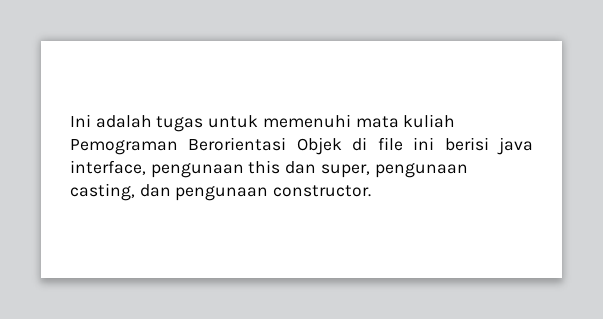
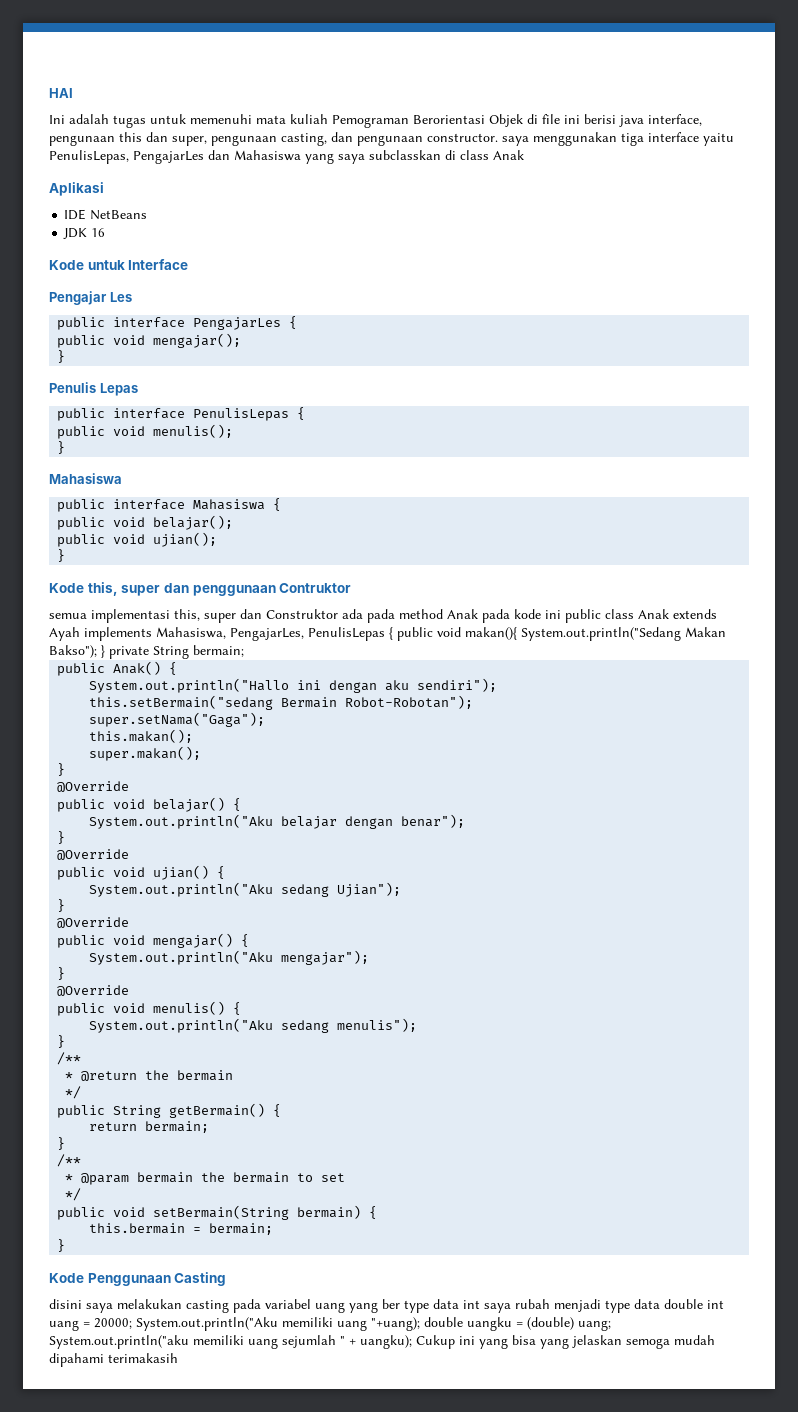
(70, 120) none -> [49,88,73,98] HAI //
(372, 191) none -> [502,132,734,146] [49,150,524,164] [49,182,104,196] [64,209,148,220] [63,228,106,239] [49,259,189,270] [49,291,132,305] [57,316,298,330] [57,333,242,348] [57,350,66,363] [49,382,138,396] [57,407,306,421] [57,424,234,439] [57,441,66,454] [49,473,122,484] [57,498,282,512] [57,515,234,530] [57,532,218,547] [57,549,66,562] [49,582,352,596] [49,609,717,623] [49,627,726,641] [49,645,244,659] [57,661,178,676] [89,678,498,693] [89,695,474,710] [89,712,266,727] [89,729,194,743] [89,746,202,761] [57,763,66,776] [57,781,130,792] [57,797,242,812] [89,814,466,829] [57,831,66,844] [57,849,130,860] [57,865,226,880] [89,882,402,897] [57,899,66,912] [57,917,130,928] [57,933,250,948] [89,950,370,965] [57,967,66,980] [57,985,130,996] [57,1001,242,1016] [89,1018,418,1033] [57,1035,66,1048] [57,1052,82,1065] [65,1070,234,1081] [65,1086,82,1099] [57,1103,282,1118] [89,1121,210,1133] [57,1137,66,1150] [57,1154,82,1167] [65,1172,346,1185] [65,1188,82,1201] [57,1205,378,1220] [89,1223,274,1235] [57,1239,66,1252] [49,1272,227,1286] [49,1299,724,1313] [49,1317,611,1331] [49,1335,715,1349] [49,1353,178,1367] saya menggunakan tiga interface yaitu PenulisLepas, PengajarLes dan Mahasiswa yang saya subclasskan di class Anak // Aplikasi // IDE NetBeans // JDK 16 // Kode untuk Interface // Pengajar Les // public interface PengajarLes { // public void mengajar(); // } // Penulis Lepas // public interface PenulisLepas { // public void menulis(); // } // Mahasiswa // public interface Mahasiswa { // public void belajar(); // public void ujian(); // } // Kode this, super dan penggunaan Contruktor // semua implementasi this, super dan Construktor ada pada method Anak pada kode ini public class Anak extends Ayah implements Mahasiswa, PengajarLes, PenulisLepas { public void makan(){ System.out.println("Sedang Makan Bakso"); } private String bermain; // public Anak() { // System.out.println("Hallo ini dengan aku sendiri"); // this.setBermain("sedang Bermain Robot-Robotan"); // super.setNama("Gaga"); // this.makan(); // super.makan(); // } // @Override // public void belajar() { // System.out.println("Aku belajar dengan benar"); // } // @Override // public void ujian() { // System.out.println("Aku sedang Ujian"); // } // @Override // public void mengajar() { // System.out.println("Aku mengajar"); // } // @Override // public void menulis() { // System.out.println("Aku sedang menulis"); // } // /** // * @return the bermain // */ // public String getBermain() { // return bermain; // } // /** // * @param bermain the bermain to set // */ // public void setBermain(String bermain) { // this.bermain = bermain; // } // Kode Penggunaan Casting // disini saya melakukan casting pada variabel uang yang ber type data int saya rubah menjadi type data double int uang = 20000; System.out.println("Aku memiliki uang "+uang); double uangku = (double) uang; System.out.println("aku memiliki uang sejumlah " + uangku); Cukup ini yang bisa yang jelaskan semoga mudah dipahami terimakasih

